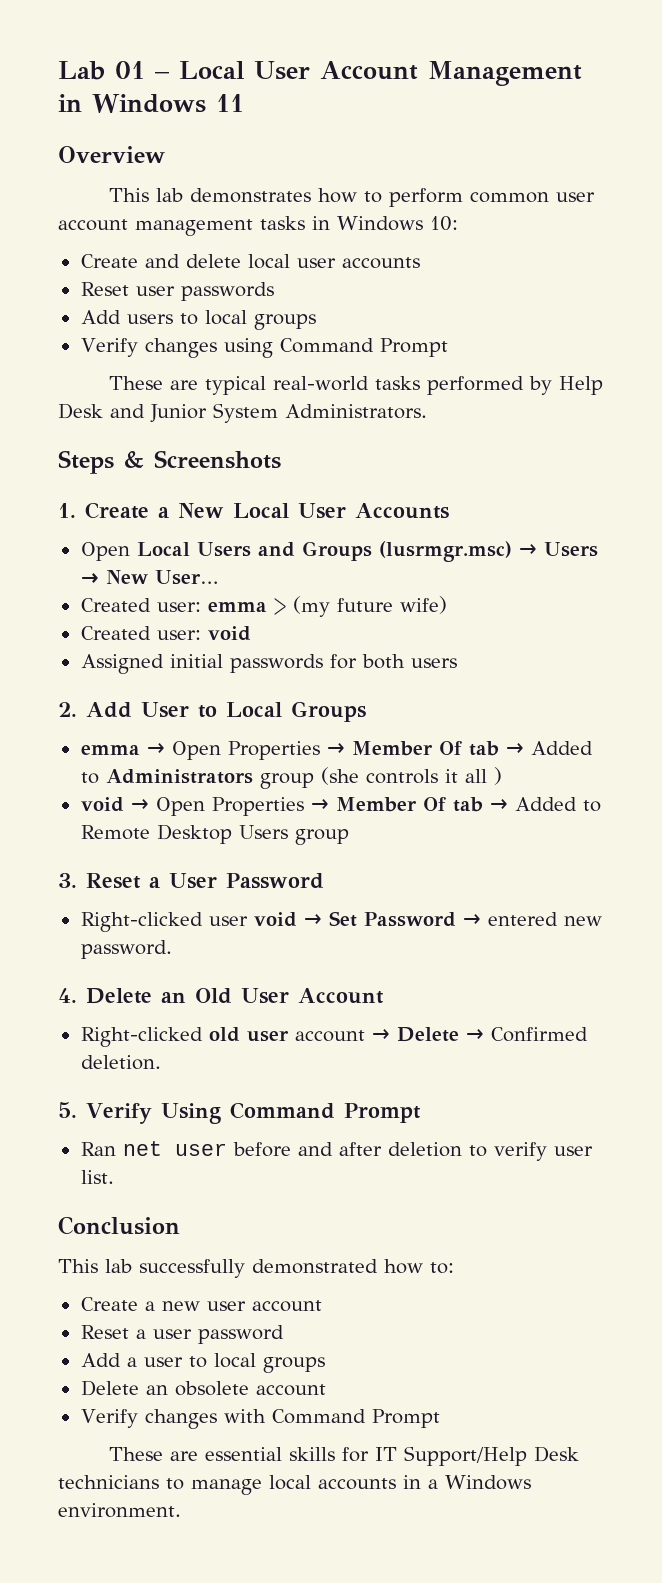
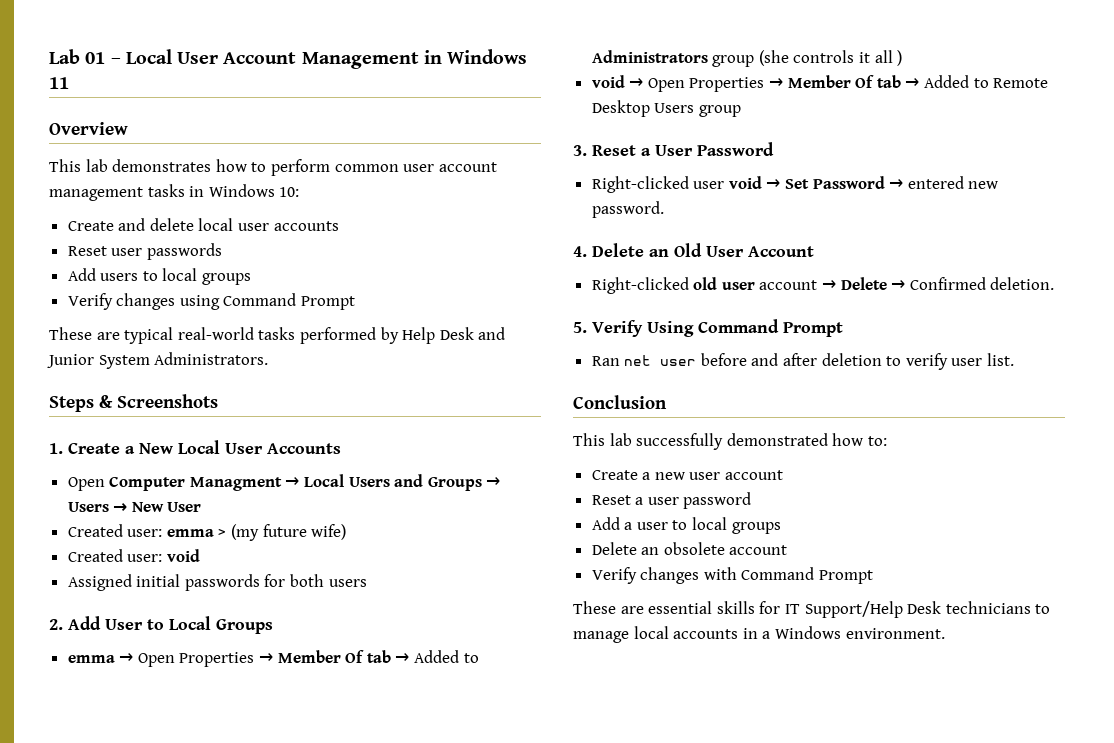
(130, 551) none -> [109,476,300,491] Computer Managment →
[378,541,512,562] (lusrmgr.msc) -> (482, 484) none
[154,570,218,585] User… -> [167,502,202,512] User

